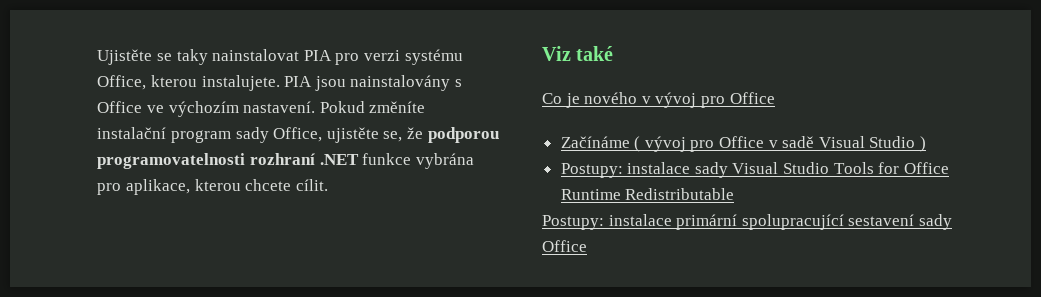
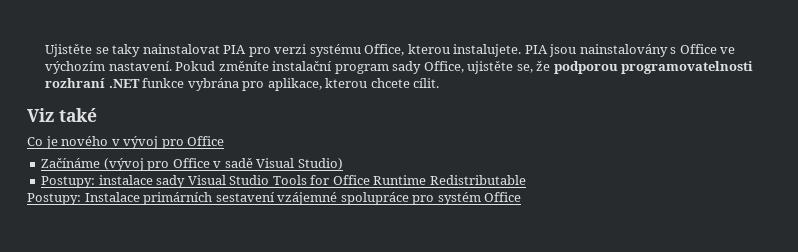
[634,136,686,152] ( vývoj -> [103,158,144,171] (vývoj
[869,136,927,152] Studio ) -> [297,158,343,170] Studio)
[608,214,952,230] instalace primární spolupracující sestavení sady -> [84,192,481,205] Instalace primárních sestavení vzájemné spolupráce pro systém

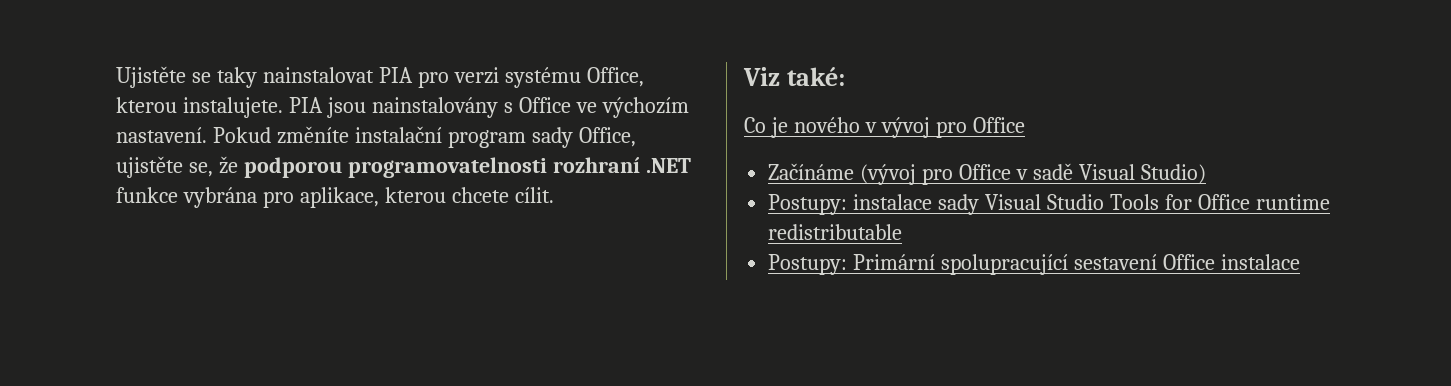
[59,108,97,122] také -> [786,67,845,86] také:
[373,175,526,185] [27,192,522,205] Runtime Redistributable // Postupy: Instalace primárních sestavení vzájemné spolupráce pro systém Office -> [1255,194,1330,210] [768,224,903,240] [768,254,1300,275] runtime redistributable // Postupy: Primární spolupracující sestavení Office instalace

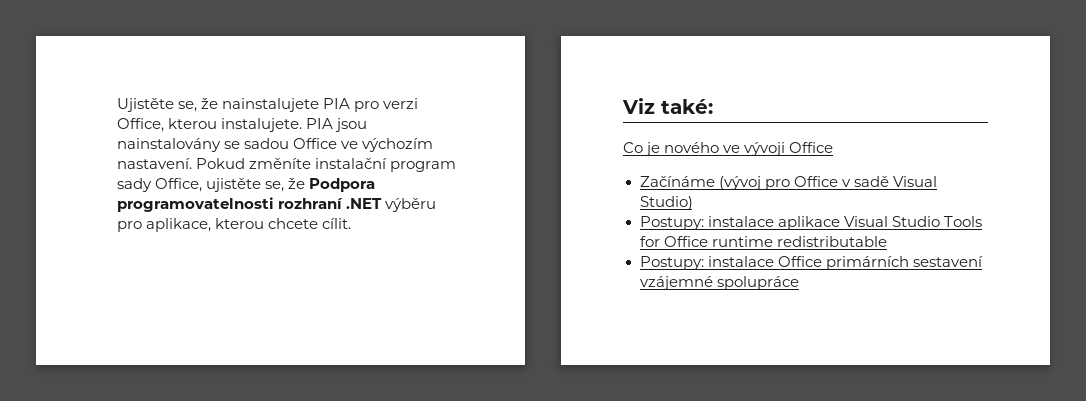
[192,67,374,88] se taky nainstalovat -> [177,98,319,112] se, že nainstalujete
[504,67,581,88] systému -> (419, 103) none
[503,102,513,113] s -> [223,138,289,149] se sadou
[243,157,342,178] podporou -> [309,178,376,192] Podpora
[116,187,258,208] funkce vybrána -> [384,198,436,212] výběru
[864,117,967,138] v vývoj pro -> [723,142,786,156] ve vývoji
[938,194,980,215] sady -> [777,216,840,230] aplikace
[853,254,1300,275] Primární spolupracující sestavení Office instalace -> [707,256,983,270] [639,276,799,290] instalace Office primárních sestavení vzájemné spolupráce

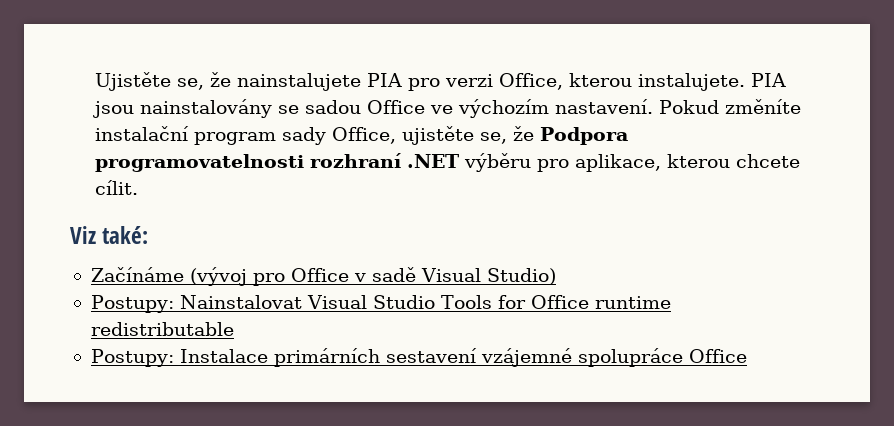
[623,142,834,156] // Co je nového ve vývoji Office -> (149, 235) none
[707,216,840,230] instalace aplikace -> [179,295,302,309] Nainstalovat
[707,256,822,267] instalace Office -> [179,349,268,363] Instalace
(799, 283) none -> [688,349,747,363] Office

